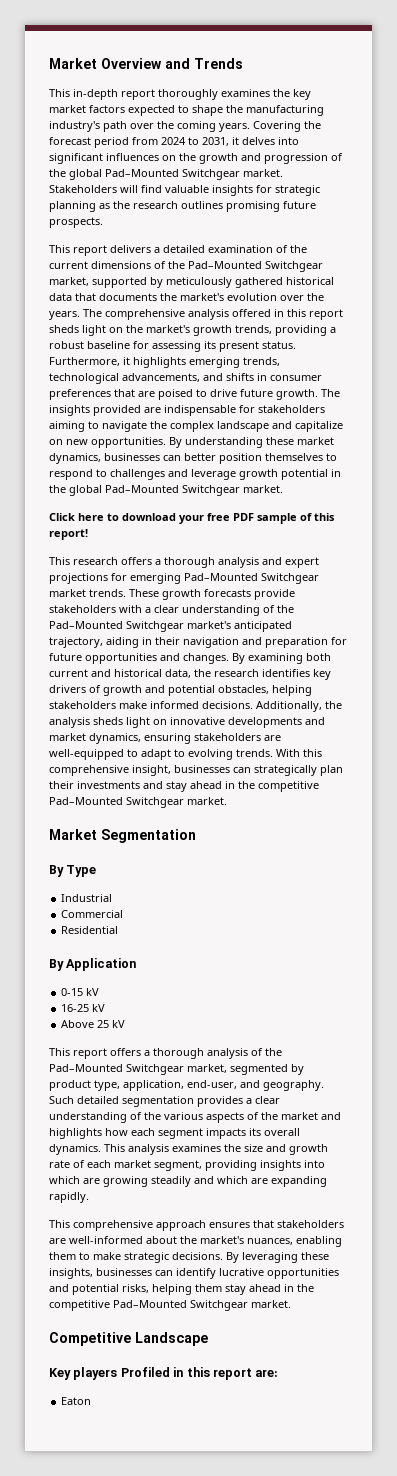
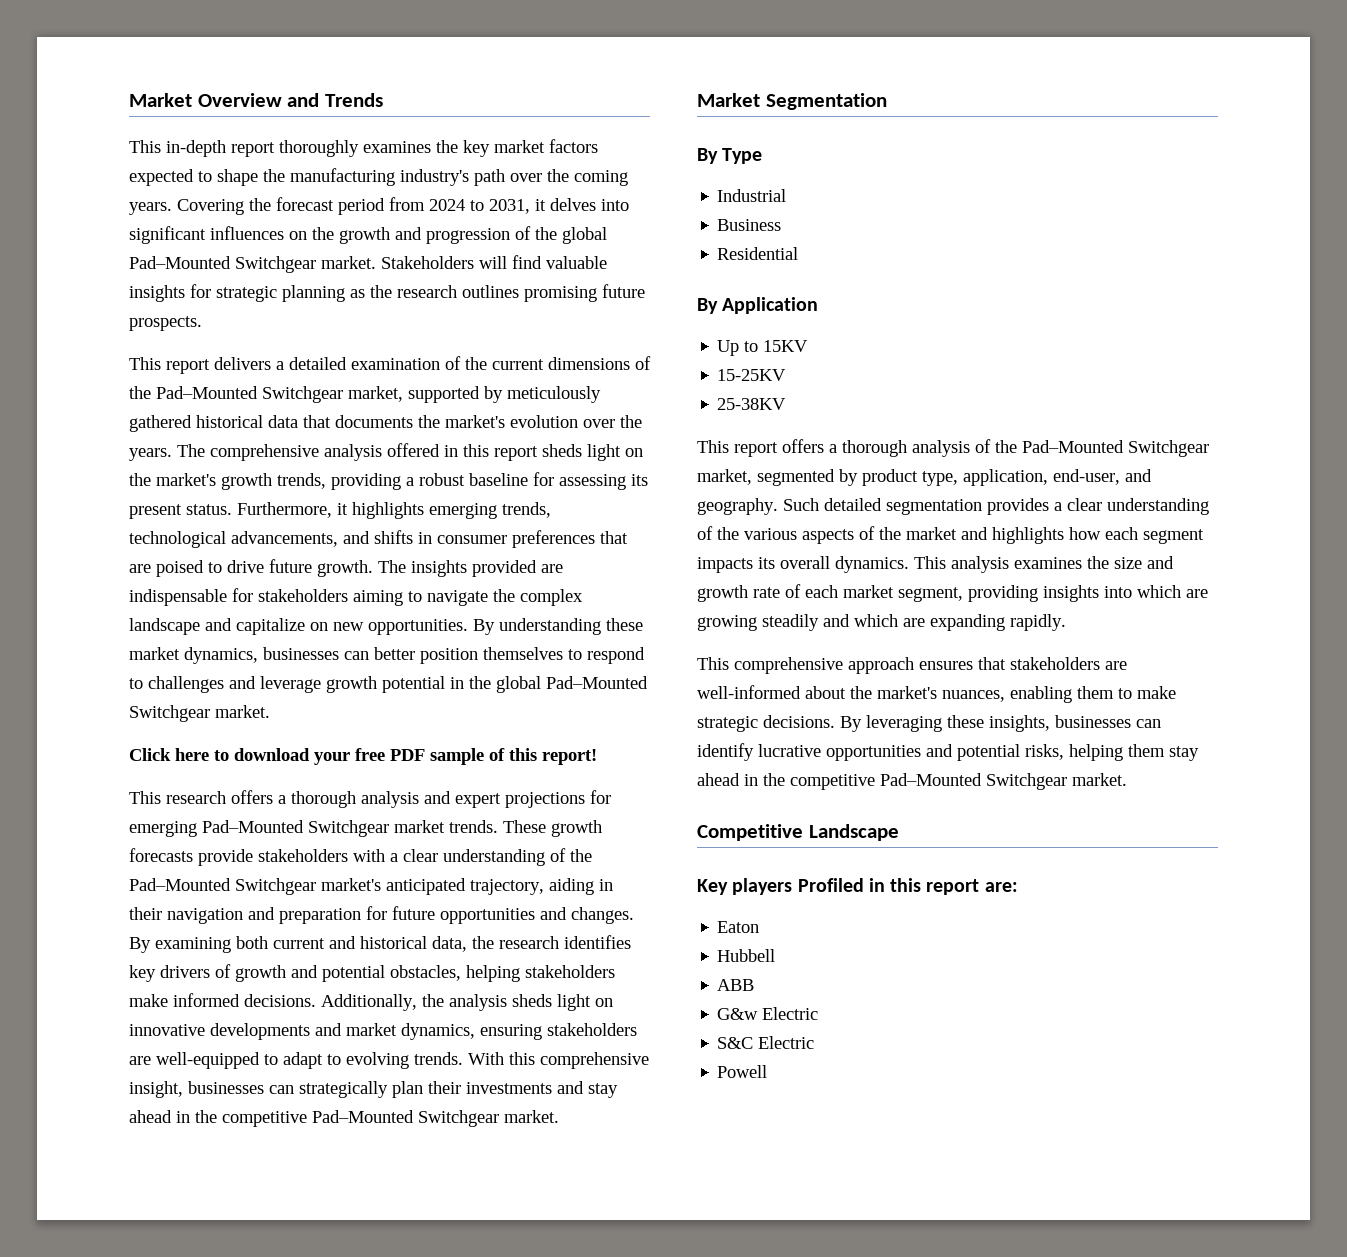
[61,910,124,918] Commercial -> [717,219,782,231] Business
[61,988,100,996] [61,1004,106,1012] [61,1020,126,1028] 0-15 kV // 16-25 kV // Above 25 kV -> [717,340,809,356] [717,369,787,381] [717,398,787,410] Up to 15KV // 15-25KV // 25-38KV
(92, 1401) none -> [717,949,776,962] [717,979,755,991] [717,1007,819,1020] [717,1036,815,1049] [717,1065,768,1078] // Hubbell // ABB // G&w Electric // S&C Electric // Powell

